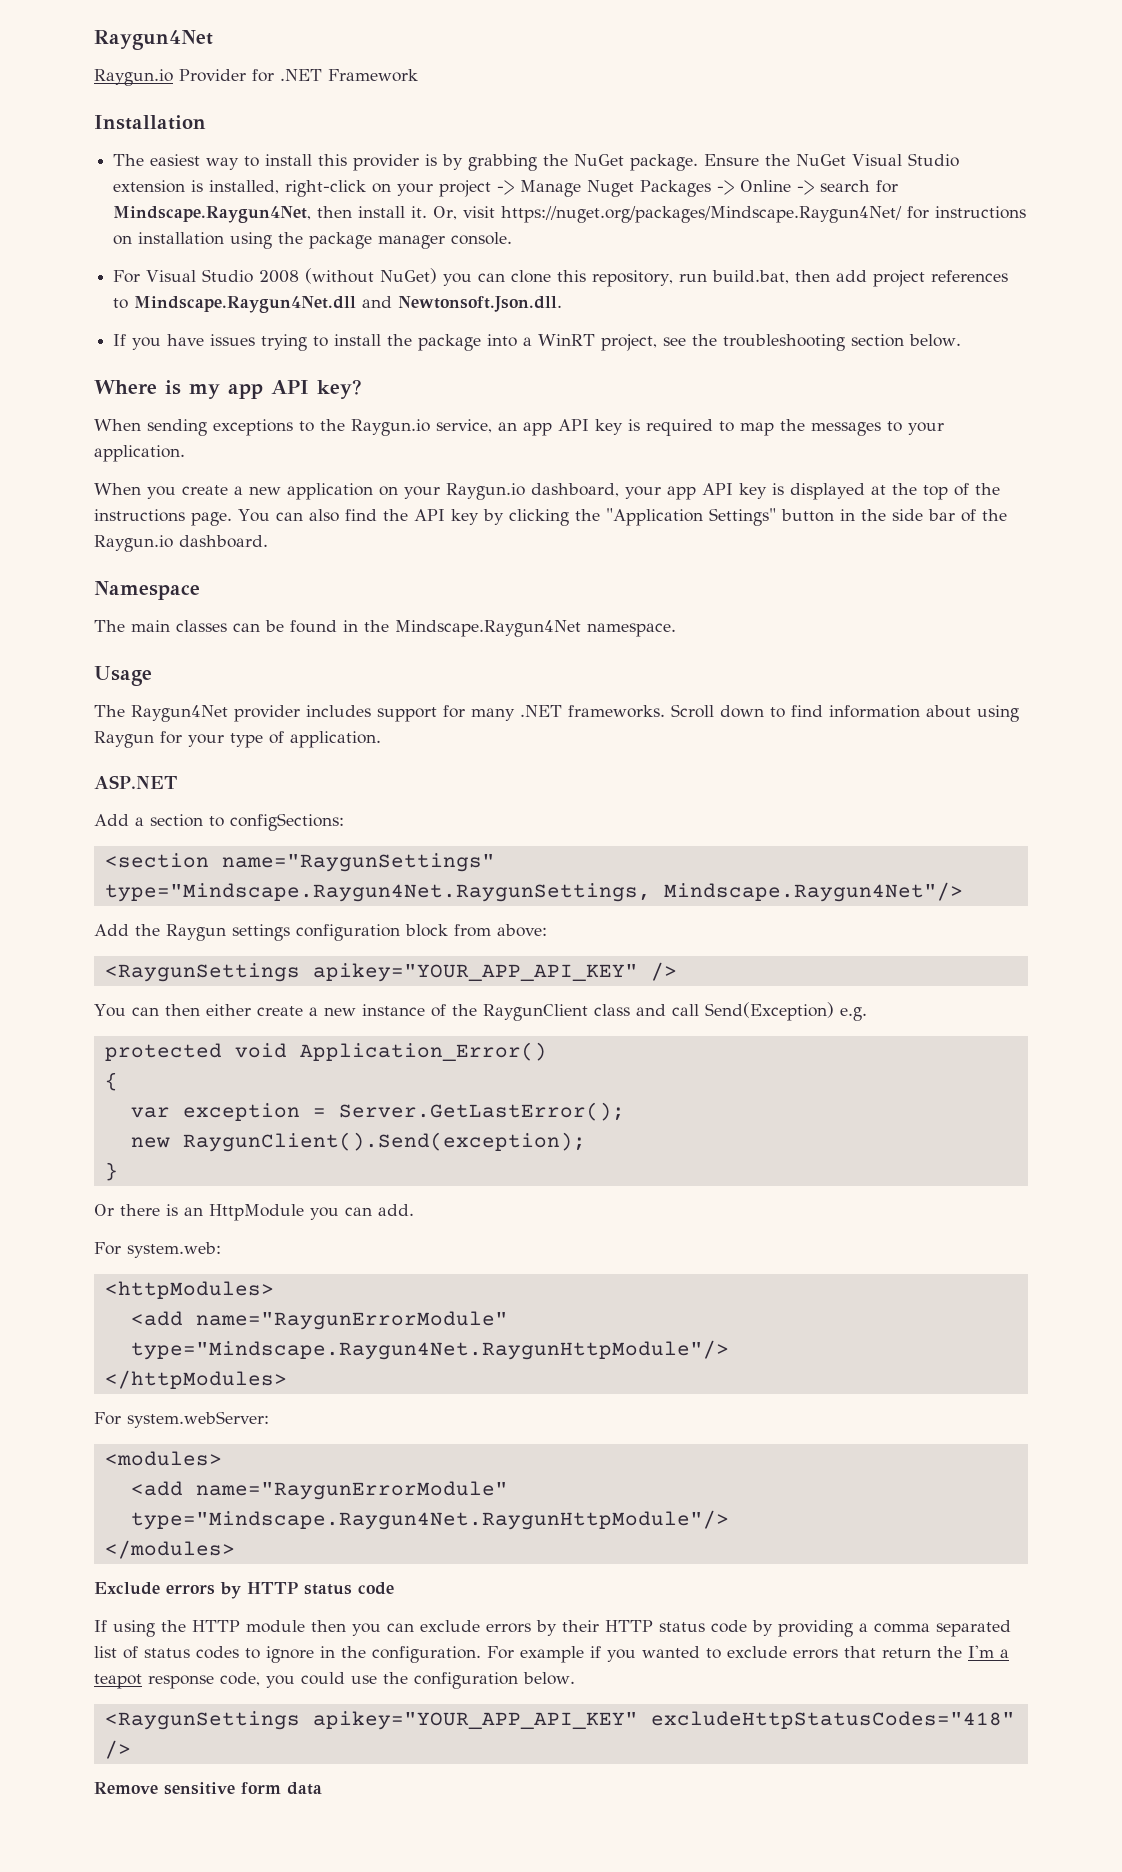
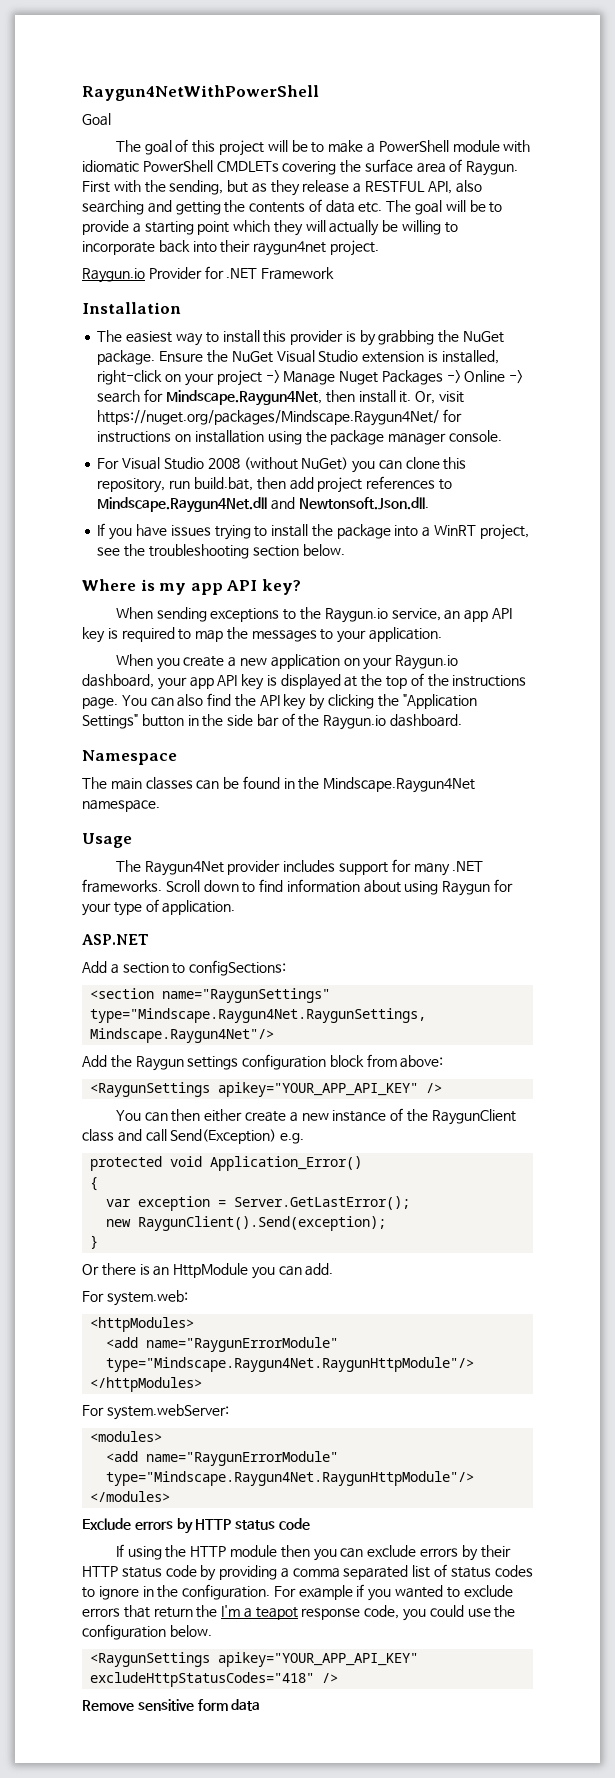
[94,30,213,50] Raygun4Net -> [82,85,319,101] [82,113,111,126] [115,139,531,156] [82,159,519,176] [82,180,482,196] [82,199,503,215] [82,220,458,236] [82,240,379,256] Raygun4NetWithPowerShell // Goal // The goal of this project will be to make a PowerShell module with idiomatic PowerShell CMDLETs covering the surface area of Raygun. First with the sending, but as they release a RESTFUL API, also searching and getting the contents of data etc. The goal will be to provide a starting point which they will actually be willing to incorporate back into their raygun4net project.

